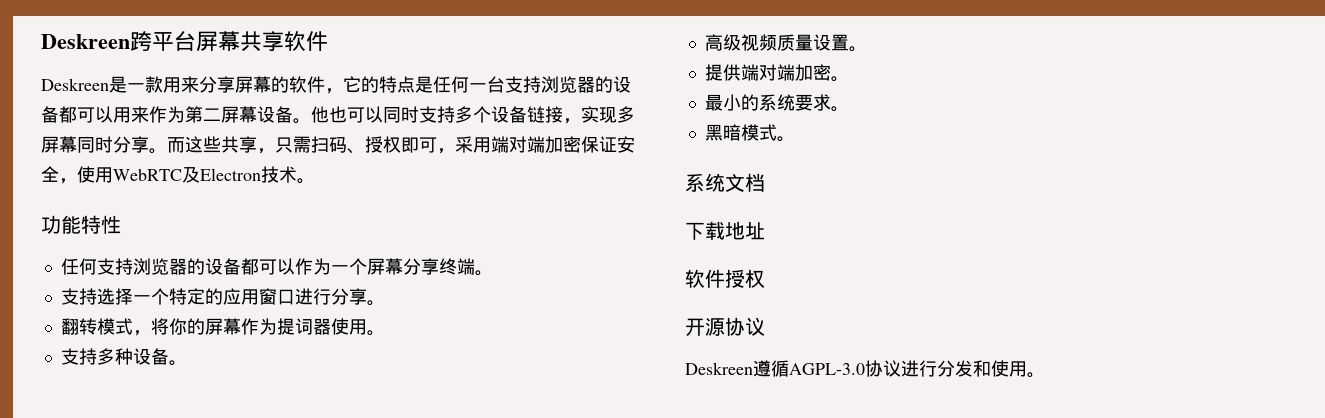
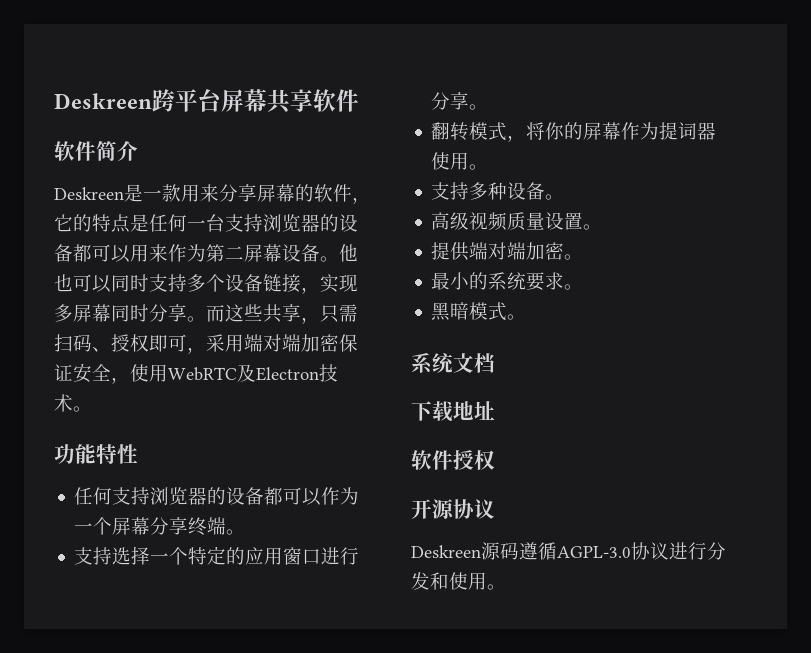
(328, 41) none -> [54,141,138,161] // 软件简介
(753, 368) none -> [481,542,519,560] 源码

